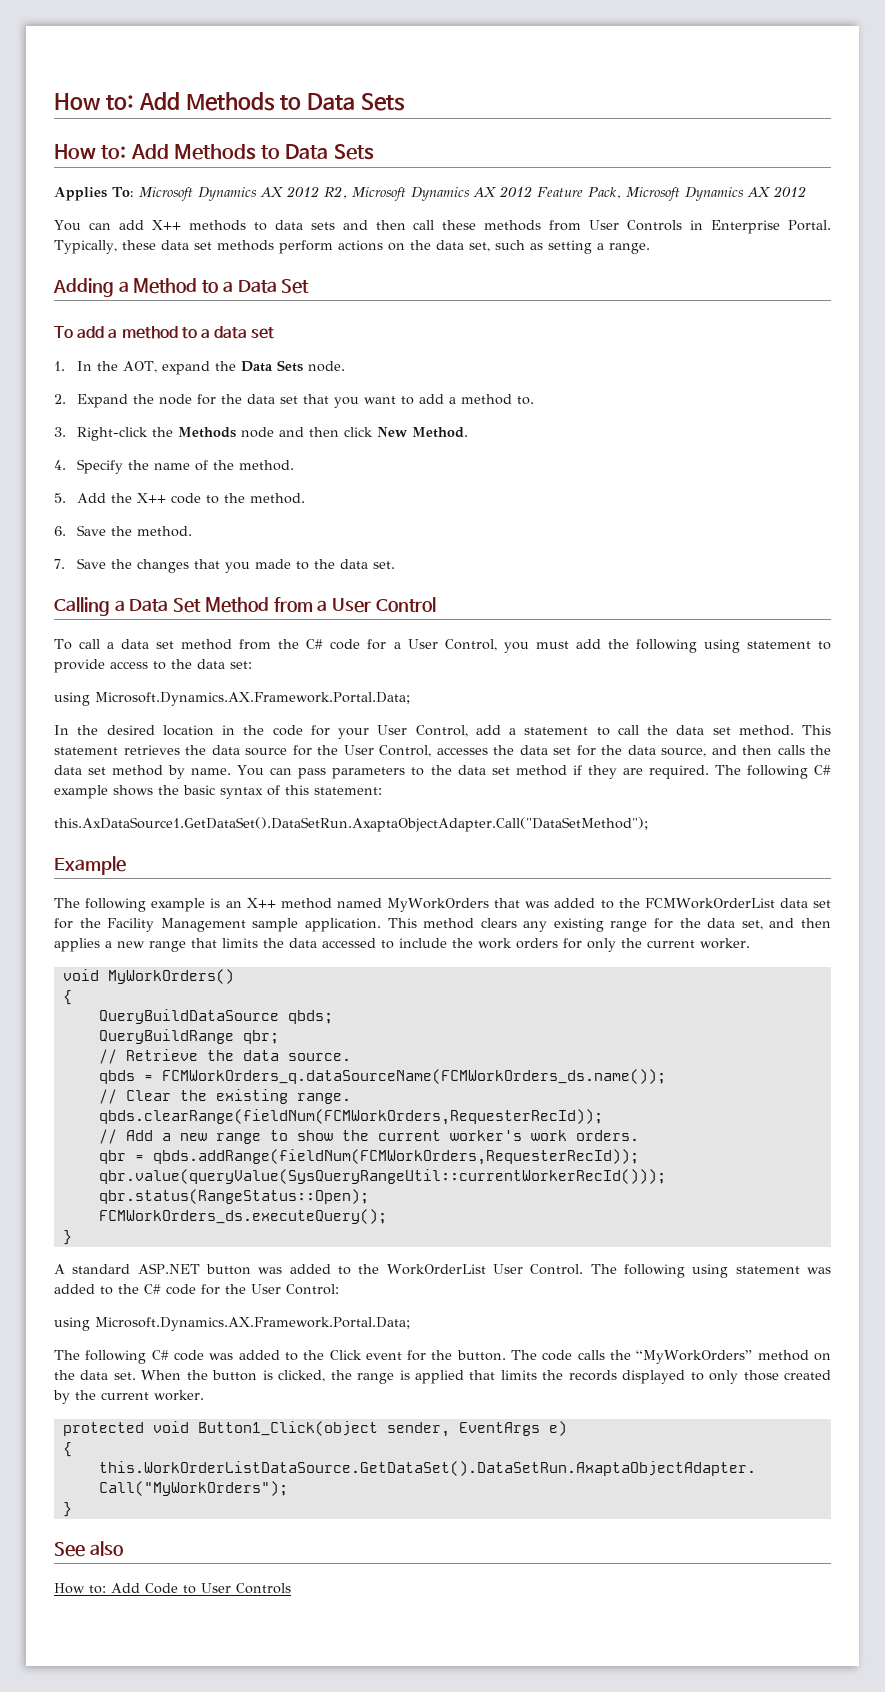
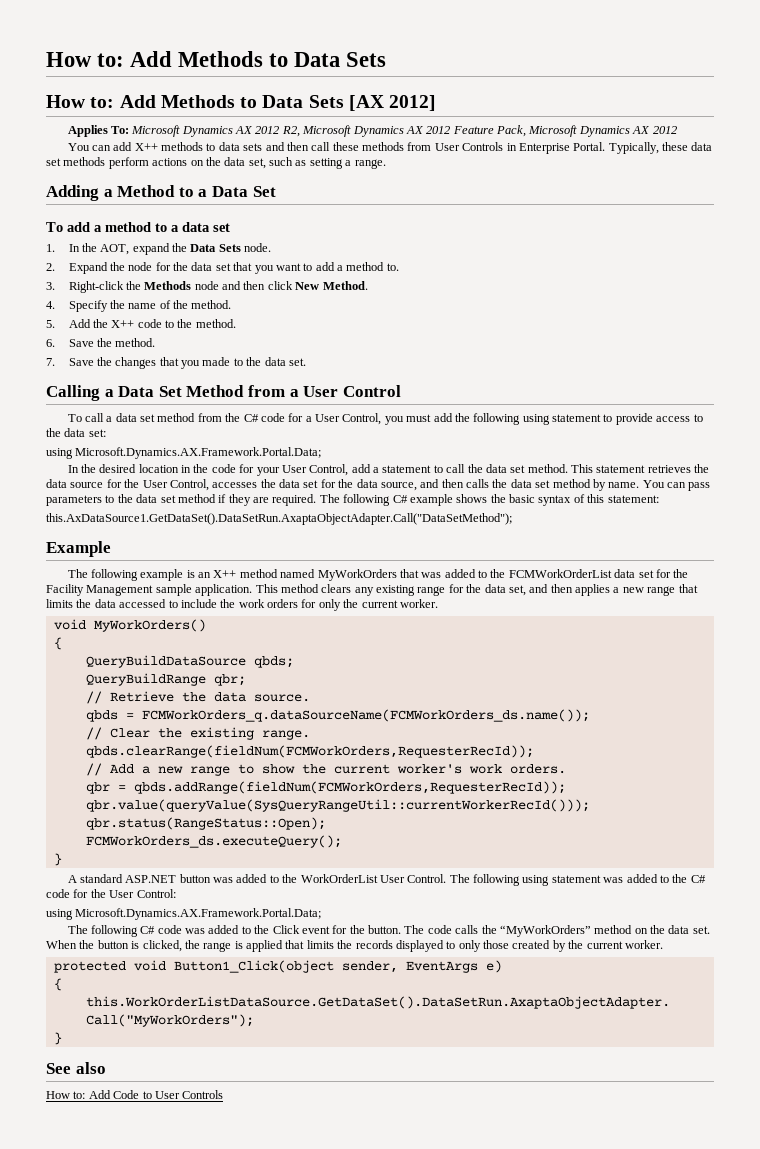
(374, 152) none -> [348,95,437,111] [AX 2012]

